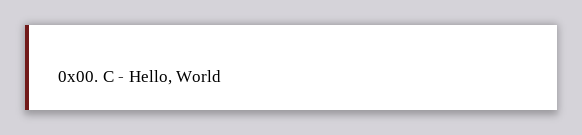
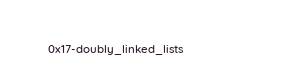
[58,70,222,85] 0x00. C - Hello, World -> [48,45,184,55] 0x17-doubly_linked_lists

